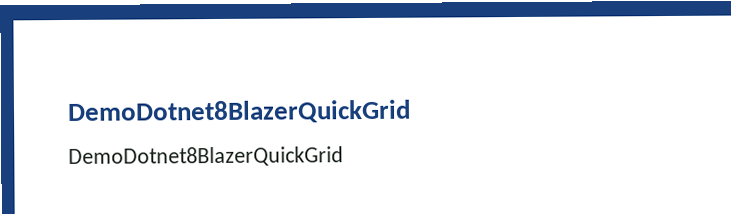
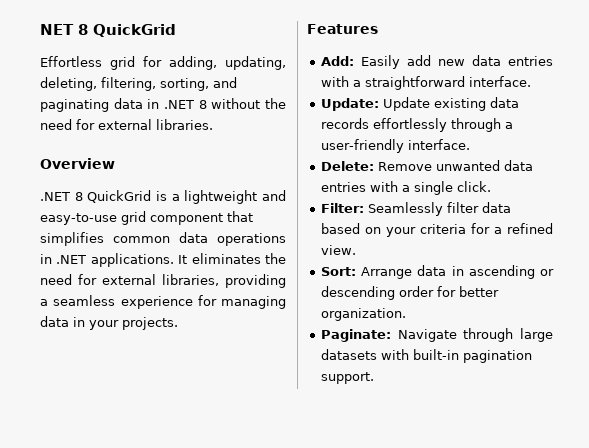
[67,99,411,124] [68,146,344,167] DemoDotnet8BlazerQuickGrid // DemoDotnet8BlazerQuickGrid -> [40,24,176,37] [40,56,286,70] [40,77,237,91] [40,98,286,112] [40,119,213,130] [40,158,115,169] [40,190,286,204] [40,211,253,225] [40,232,286,246] [40,253,286,267] [40,274,286,288] [40,295,286,309] [40,316,178,330] [307,24,378,34] [320,55,553,69] [320,76,531,90] [320,97,519,111] [320,118,513,132] [320,139,470,153] [320,160,533,171] [320,181,491,195] [320,202,511,216] [320,223,553,237] [320,245,356,255] [320,265,554,279] [320,286,499,300] [320,308,406,321] [320,328,553,342] [320,349,532,363] [320,372,374,384] NET 8 QuickGrid // Effortless grid for adding, updating, deleting, filtering, sorting, and paginating data in .NET 8 without the need for external libraries. // Overview // .NET 8 QuickGrid is a lightweight and easy-to-use grid component that simplifies common data operations in .NET applications. It eliminates the need for external libraries, providing a seamless experience for managing data in your projects. // Features // Add: Easily add new data entries with a straightforward interface. // Update: Update existing data records effortlessly through a user-friendly interface. // Delete: Remove unwanted data entries with a single click. // Filter: Seamlessly filter data based on your criteria for a refined view. // Sort: Arrange data in ascending or descending order for better organization. // Paginate: Navigate through large datasets with built-in pagination support.

